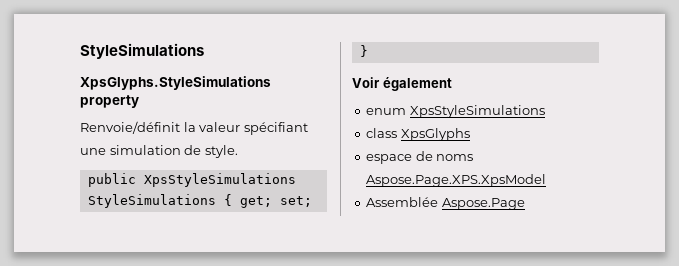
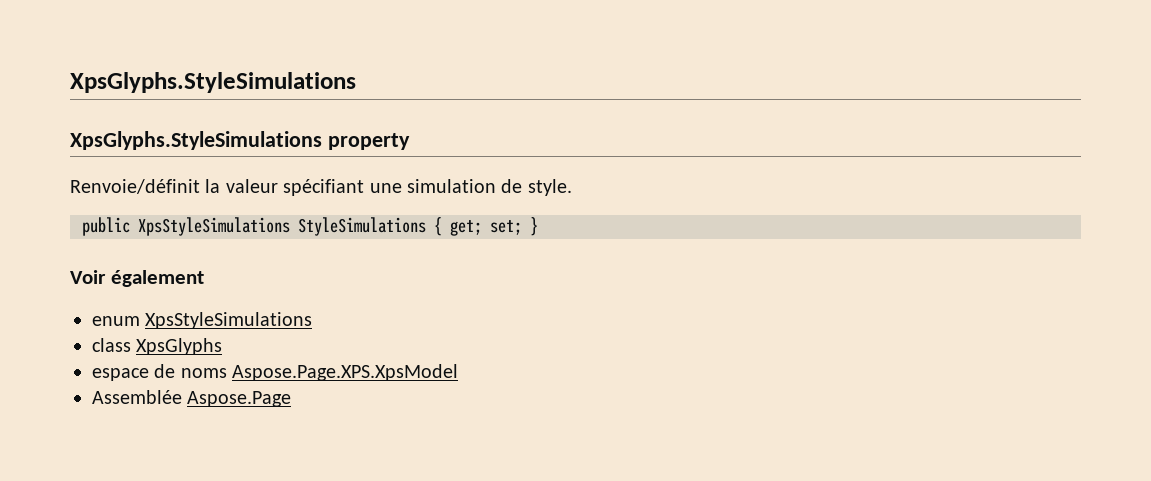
[80,43,204,59] StyleSimulations -> [70,72,356,93] XpsGlyphs.StyleSimulations

